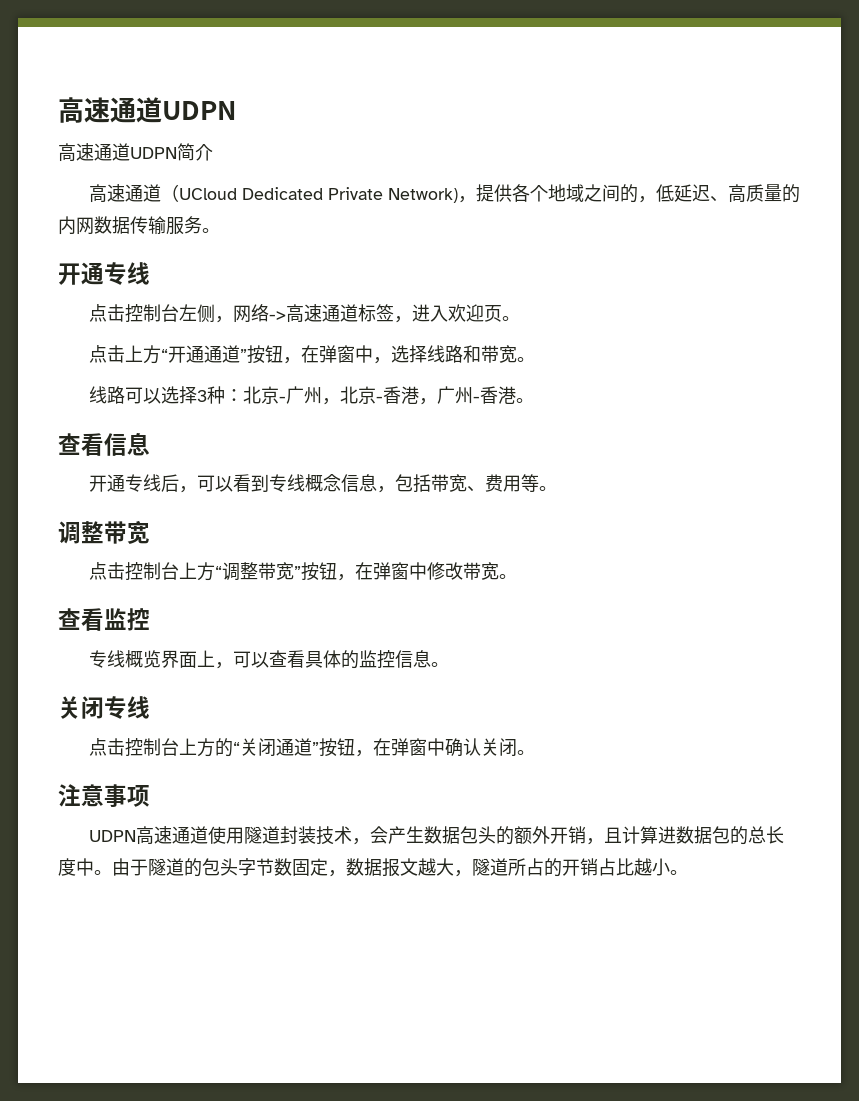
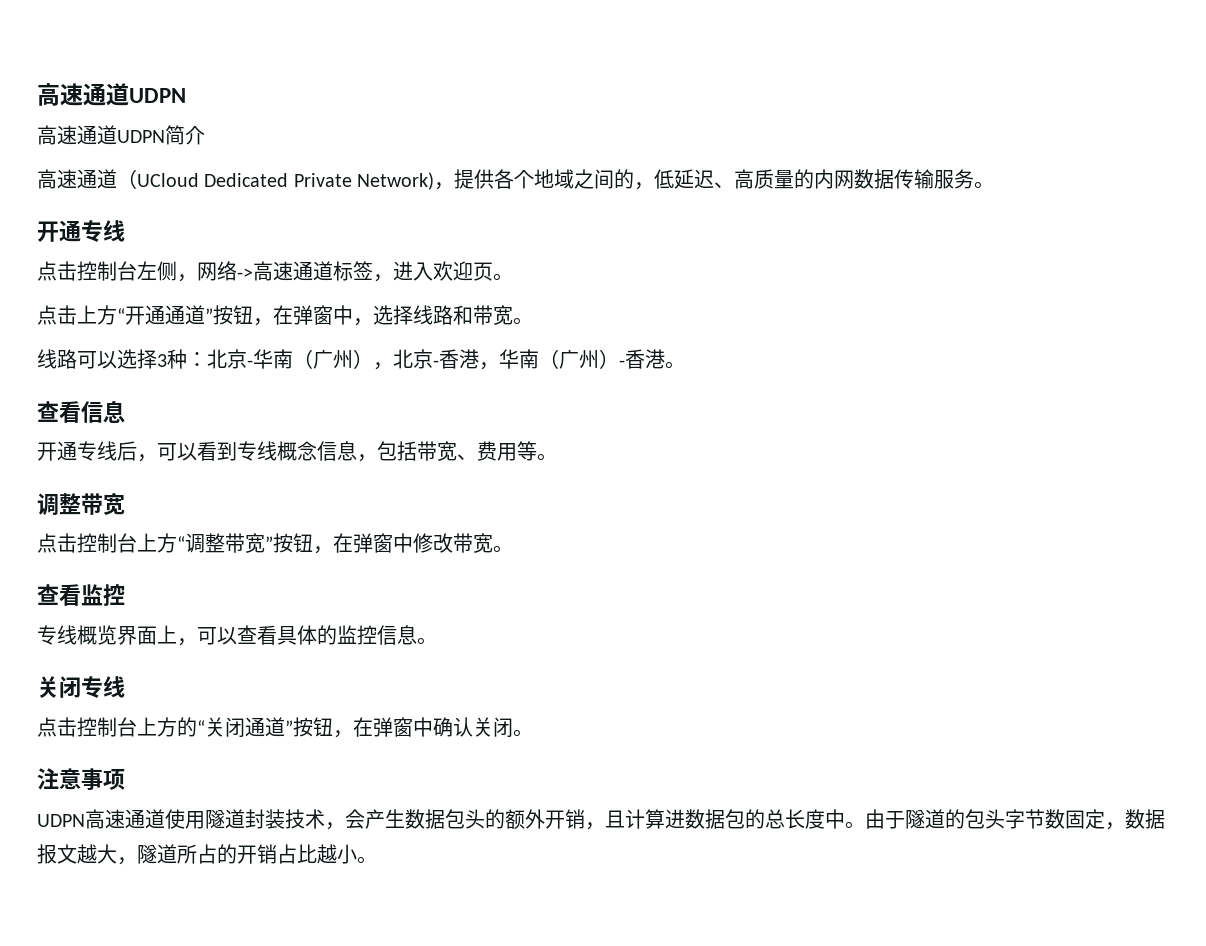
[285,386,322,404] 广州 -> [253,349,373,369] 华南（广州）
[436,386,473,404] 广州 -> [499,349,619,369] 华南（广州）

